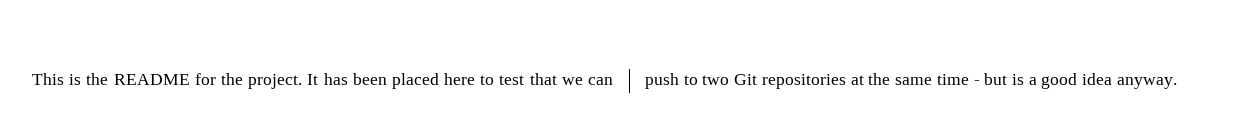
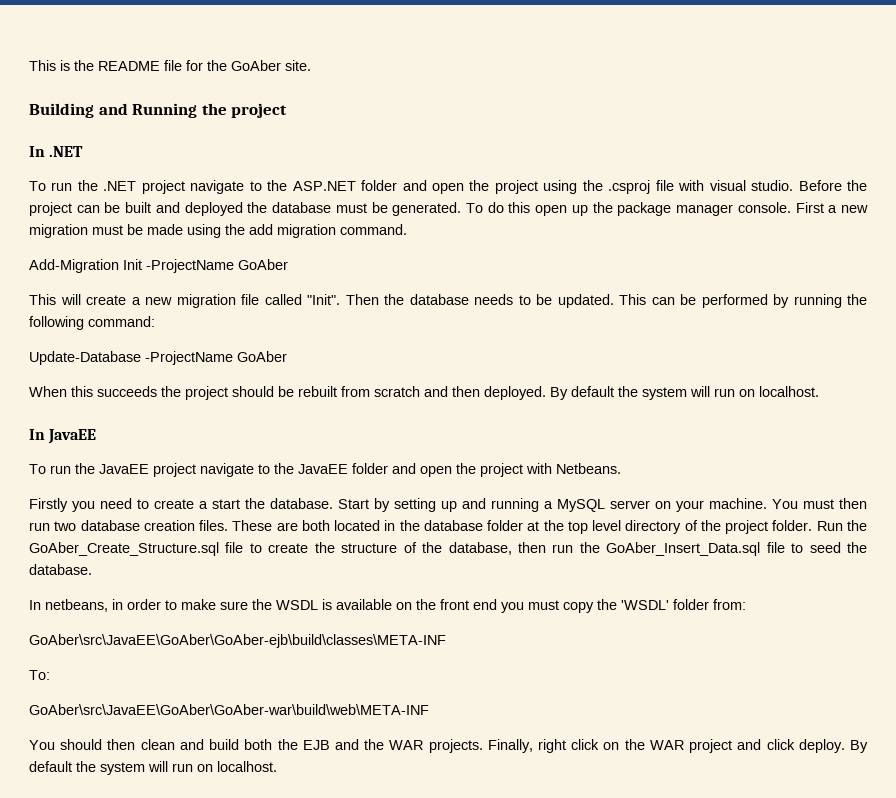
(190, 79) none -> [164,60,182,71] file
[248,73,1177,89] project. It has been placed here to test that we can push to two Git repositories at the same time - but is a good idea anyway. -> [231,60,311,71] [29,103,288,118] [29,146,84,157] [29,180,868,194] [29,202,869,216] [29,224,407,238] [29,259,288,273] [29,294,867,308] [29,316,155,330] [29,351,287,365] [29,386,819,400] [29,429,97,444] [29,463,621,477] [29,498,867,512] [29,520,867,534] [29,542,867,556] [29,564,92,575] [29,599,746,613] [29,634,446,648] [29,670,50,680] [29,704,429,715] [29,739,869,753] [29,761,277,775] GoAber site. // Building and Running the project // In .NET // To run the .NET project navigate to the ASP.NET folder and open the project using the .csproj file with visual studio. Before the project can be built and deployed the database must be generated. To do this open up the package manager console. First a new migration must be made using the add migration command. // Add-Migration Init -ProjectName GoAber // This will create a new migration file called "Init". Then the database needs to be updated. This can be performed by running the following command: // Update-Database -ProjectName GoAber // When this succeeds the project should be rebuilt from scratch and then deployed. By default the system will run on localhost. // In JavaEE // To run the JavaEE project navigate to the JavaEE folder and open the project with Netbeans. // Firstly you need to create a start the database. Start by setting up and running a MySQL server on your machine. You must then run two database creation files. These are both located in the database folder at the top level directory of the project folder. Run the GoAber_Create_Structure.sql file to create the structure of the database, then run the GoAber_Insert_Data.sql file to seed the database. // In netbeans, in order to make sure the WSDL is available on the front end you must copy the 'WSDL' folder from: // GoAber\src\JavaEE\GoAber\GoAber-ejb\build\classes\META-INF // To: // GoAber\src\JavaEE\GoAber\GoAber-war\build\web\META-INF // You should then clean and build both the EJB and the WAR projects. Finally, right click on the WAR project and click deploy. By default the system will run on localhost.

